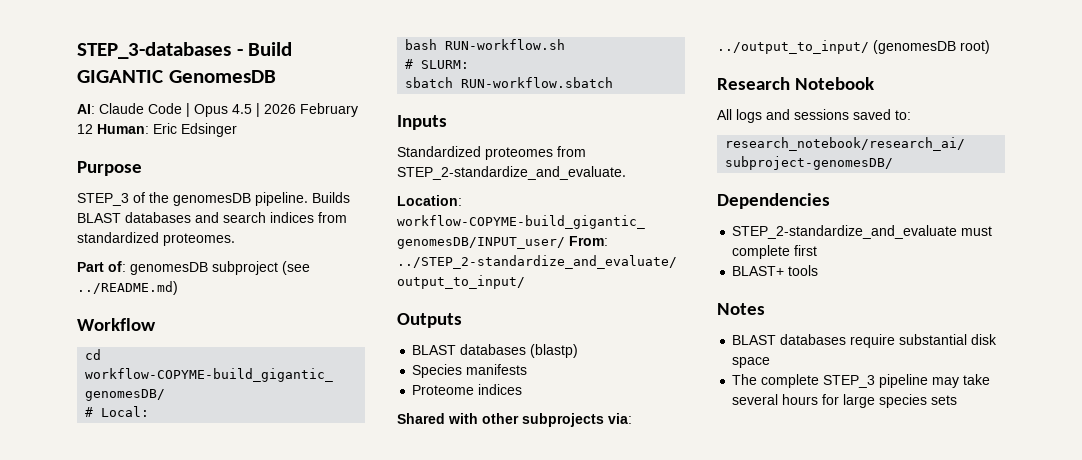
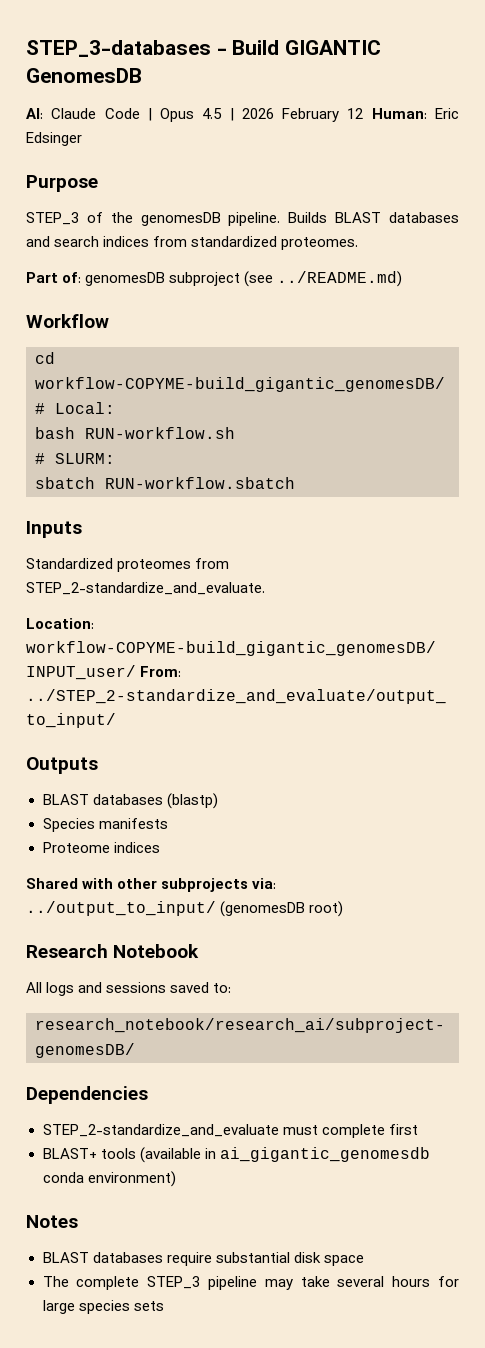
(819, 270) none -> [139,1147,430,1163] [42,1171,176,1187] (available in ai_gigantic_genomesdb conda environment)

